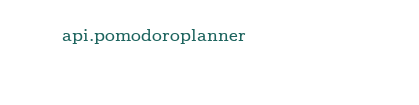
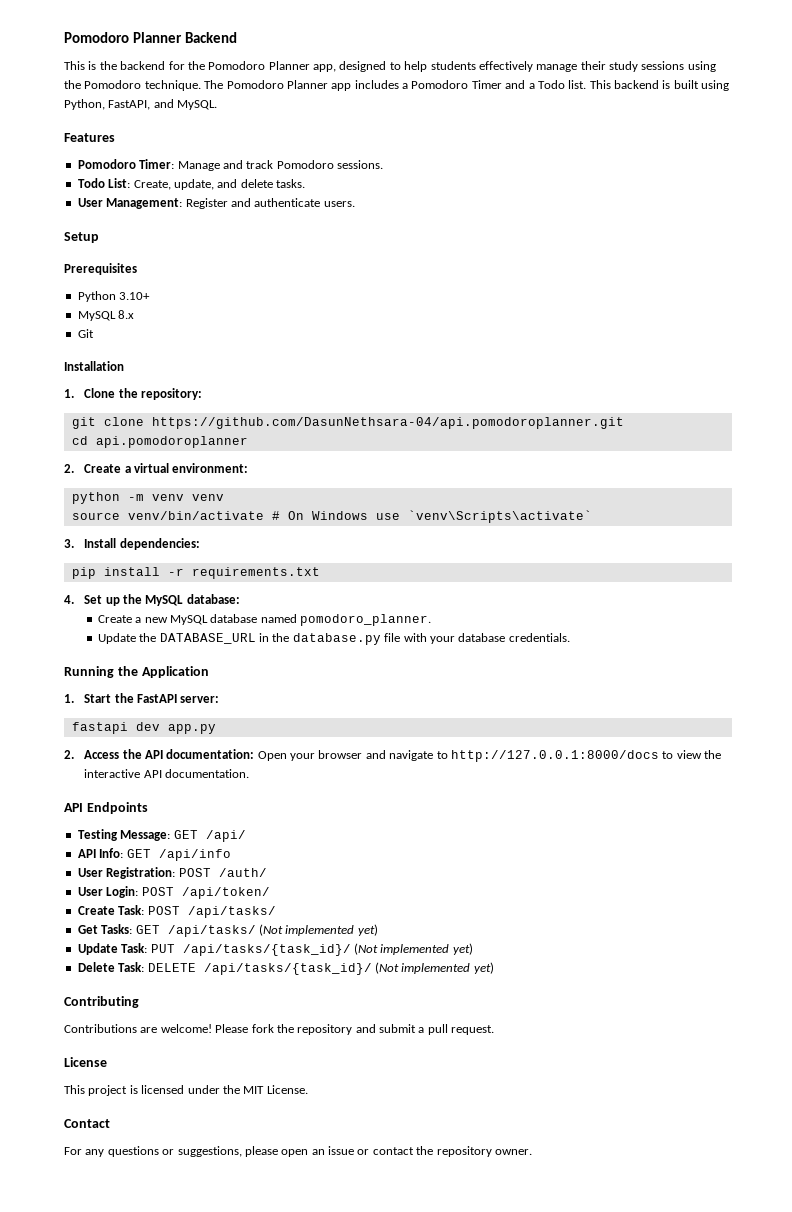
[62,29,246,44] api.pomodoroplanner -> [64,32,237,43] [64,61,716,72] [64,80,730,91] [64,99,218,110] [64,133,115,142] [77,159,383,171] [77,178,305,190] [77,198,355,209] [64,232,99,243] [64,263,137,275] [77,291,151,302] [77,310,135,321] [77,329,94,338] [64,361,124,371] [64,388,202,400] [71,417,624,429] [71,436,248,448] [64,463,249,473] [71,492,224,504] [71,510,592,523] [64,538,200,550] [71,567,320,579] [64,594,240,606] [97,614,432,626] [97,633,570,645] [64,666,209,678] [64,693,220,703] [71,722,216,734] [64,749,722,762] [84,769,249,778] [64,802,148,814] [77,829,246,842] [77,848,231,861] [77,867,267,879] [77,886,270,899] [77,905,276,918] [77,924,378,937] [77,943,473,956] [77,962,494,975] [64,996,139,1008] [64,1024,495,1035] [64,1057,107,1067] [64,1085,308,1096] [64,1119,110,1128] [64,1146,532,1157] Pomodoro Planner Backend // This is the backend for the Pomodoro Planner app, designed to help students effectively manage their study sessions using the Pomodoro technique. The Pomodoro Planner app includes a Pomodoro Timer and a Todo list. This backend is built using Python, FastAPI, and MySQL. // Features // Pomodoro Timer: Manage and track Pomodoro sessions. // Todo List: Create, update, and delete tasks. // User Management: Register and authenticate users. // Setup // Prerequisites // Python 3.10+ // MySQL 8.x // Git // Installation // 1. Clone the repository: // git clone https://github.com/DasunNethsara-04/api.pomodoroplanner.git // cd api.pomodoroplanner // 2. Create a virtual environment: // python -m venv venv // source venv/bin/activate # On Windows use `venv\Scripts\activate` // 3. Install dependencies: // pip install -r requirements.txt // 4. Set up the MySQL database: // Create a new MySQL database named pomodoro_planner. // Update the DATABASE_URL in the database.py file with your database credentials. // Running the Application // 1. Start the FastAPI server: // fastapi dev app.py // 2. Access the API documentation: Open your browser and navigate to http://127.0.0.1:8000/docs to view the interactive API documentation. // API Endpoints // Testing Message: GET /api/ // API Info: GET /api/info // User Registration: POST /auth/ // User Login: POST /api/token/ // Create Task: POST /api/tasks/ // Get Tasks: GET /api/tasks/ (Not implemented yet) // Update Task: PUT /api/tasks/{task_id}/ (Not implemented yet) // Delete Task: DELETE /api/tasks/{task_id}/ (Not implemented yet) // Contributing // Contributions are welcome! Please fork the repository and submit a pull request. // License // This project is licensed under the MIT License. // Contact // For any questions or suggestions, please open an issue or contact the repository owner.

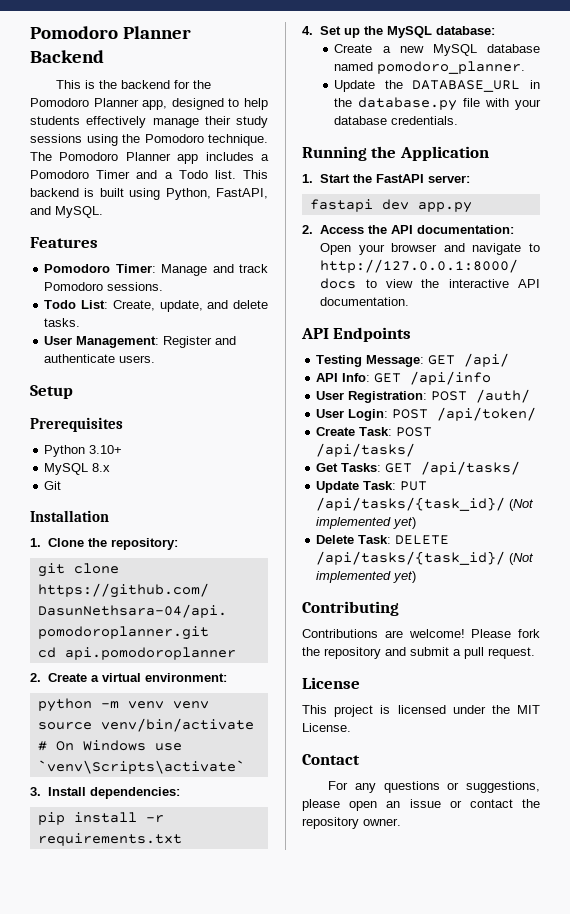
[258,924,378,936] (Not implemented yet) -> (521, 468) none

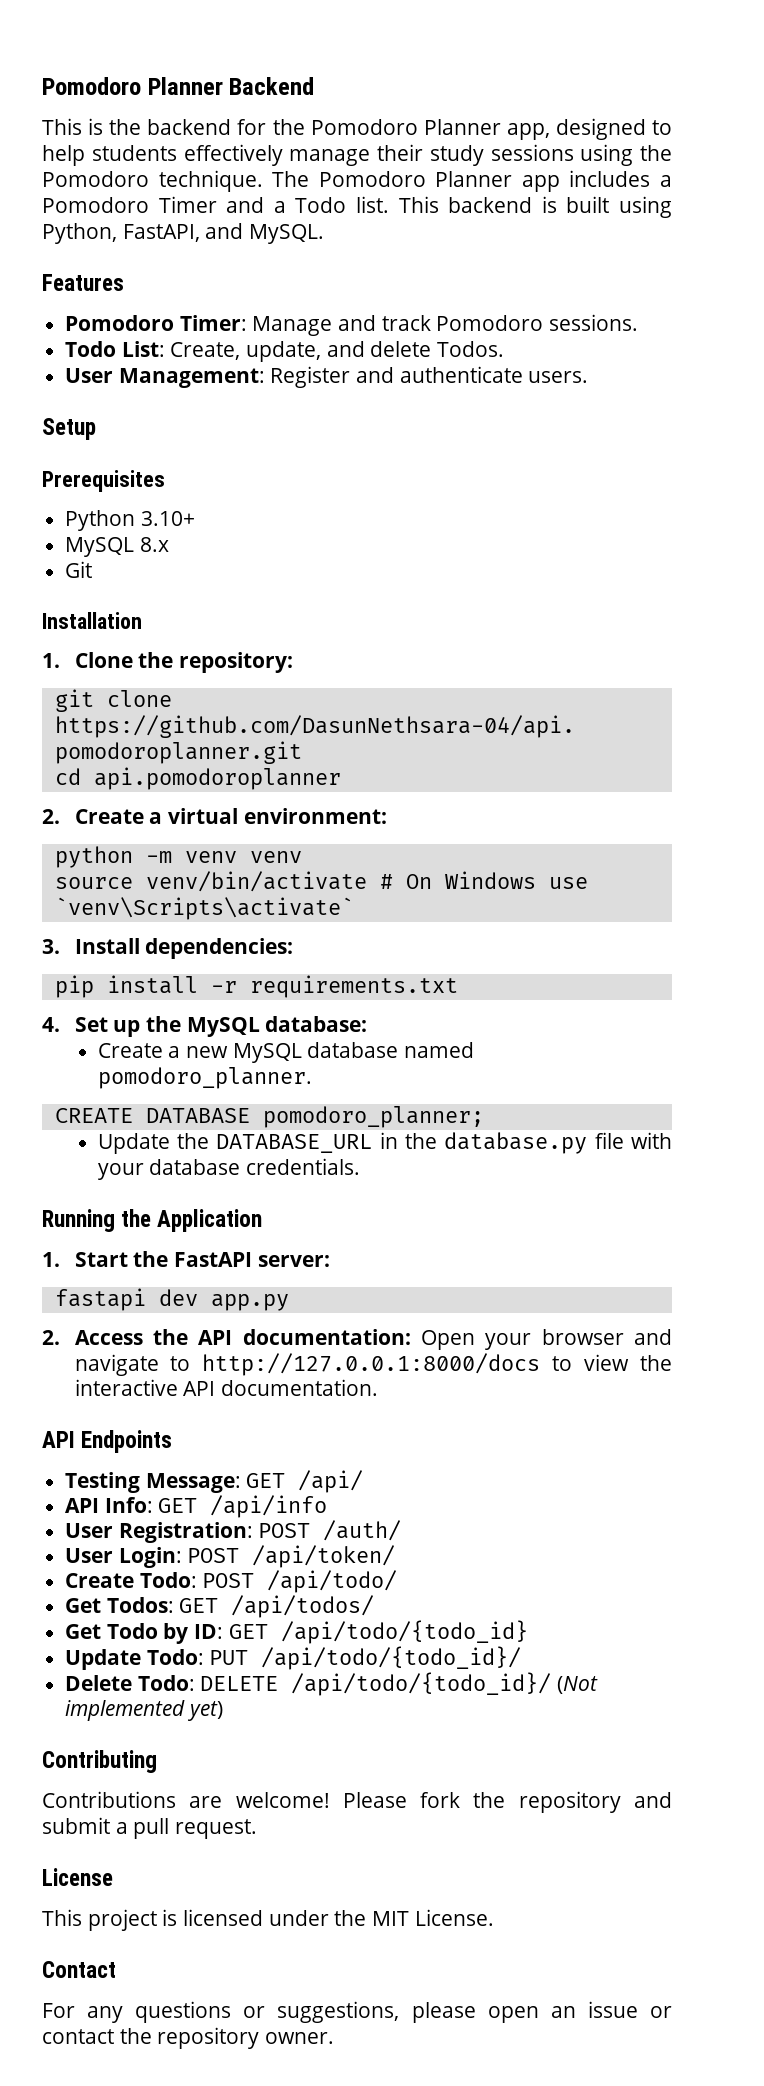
[44,318,81,327] tasks. -> [437,341,505,357] Todos.
(526, 67) none -> [54,1106,484,1128] // CREATE DATABASE pomodoro_planner;
[359,427,433,437] [316,443,416,457] [316,461,521,475] [316,481,428,493] [316,497,535,511] [316,517,417,529] [316,535,450,545] [316,551,506,565] Task: POST /api/tasks/ // Get Tasks: GET /api/tasks/ // Update Task: PUT /api/tasks/{task_id}/ (Not implemented yet) // Delete Task: DELETE /api/tasks/{task_id}/ -> [139,1570,398,1593] [65,1595,375,1618] [65,1620,528,1644] [65,1646,522,1670] [65,1672,552,1696] Todo: POST /api/todo/ // Get Todos: GET /api/todos/ // Get Todo by ID: GET /api/todo/{todo_id} // Update Todo: PUT /api/todo/{todo_id}/ // Delete Todo: DELETE /api/todo/{todo_id}/

